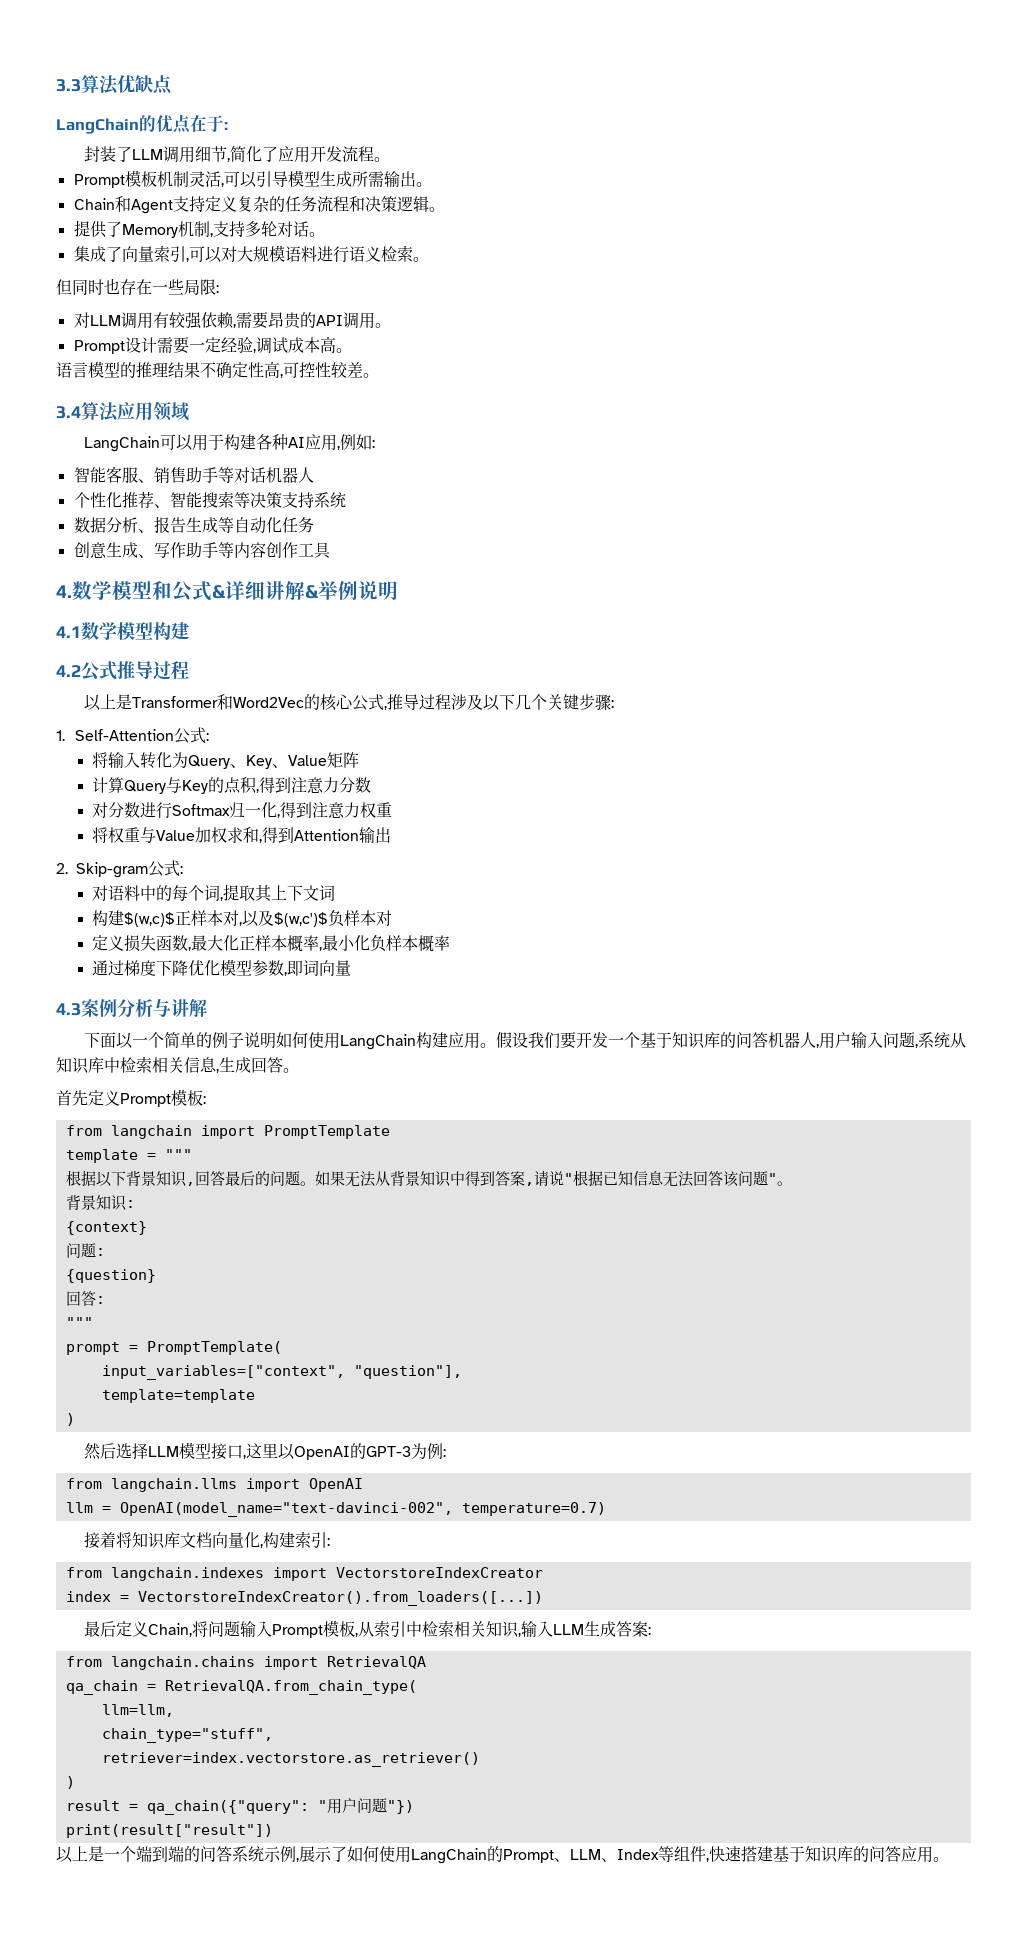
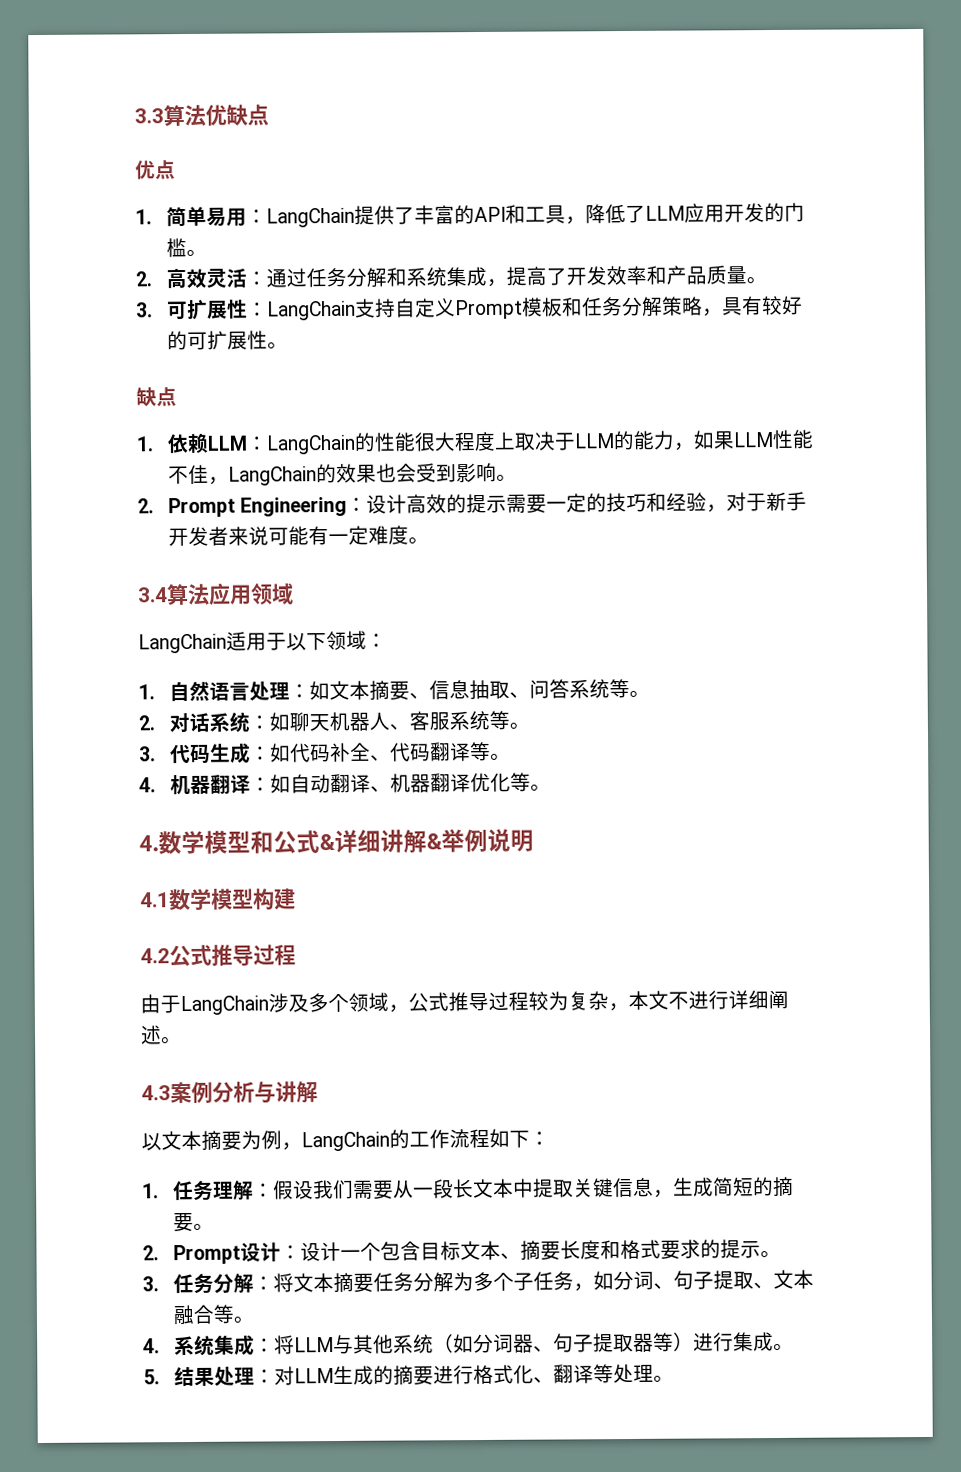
[56,115,156,134] LangChain的 -> (269, 115) none
[190,114,228,132] [83,146,278,163] 在于: // 封装了LLM调用细节,简化了 -> [135,204,685,228] // 1.简单易用：LangChain提供了丰富的API和工具，降低了LLM
[341,146,390,162] [73,170,432,188] [73,196,445,214] [73,220,325,238] [73,245,429,263] [56,278,219,295] [73,312,391,329] [73,336,352,354] [56,361,363,378] 流程。 // Prompt模板机制灵活,可以引导模型生成所需输出。 // Chain和Agent支持定义复杂的任务流程和决策逻辑。 // 提供了Memory机制,支持多轮对话。 // 集成了向量索引,可以对大规模语料进行语义检索。 // 但同时也存在一些局限: // 对LLM调用有较强依赖,需要昂贵的API调用。 // Prompt设计需要一定经验,调试成本高。 // 语言模型的推理结果不确定性高,可控性较差 -> [763,202,805,223] [165,237,207,258] [135,265,767,289] [136,295,803,321] [166,330,288,351] [136,387,177,407] [136,429,814,455] [167,462,517,486] [137,491,807,518] [167,525,409,547] 的门槛。 // 2.高效灵活：通过任务分解和系统集成，提高了开发效率和产品质量。 // 3.可扩展性：LangChain支持自定义Prompt模板和任务分解策略，具有较好的可扩展性。 // 缺点 // 1.依赖LLM：LangChain的性能很大程度上取决于LLM的能力，如果LLM性能不佳，LangChain的效果也会受到影响。 // 2. Prompt Engineering：设计高效的提示需要一定的技巧和经验，对于新手开发者来说可能有一定难度
[159,434,375,451] [73,466,314,483] [73,491,346,509] [73,516,314,534] [73,542,331,559] 可以用于构建各种AI应用,例如: // 智能客服、销售助手等对话机器人 // 个性化推荐、智能搜索等决策支持系统 // 数据分析、报告生成等自动化任务 // 创意生成、写作助手等内容创作工具 -> [226,630,387,651] [138,678,650,702] [138,710,530,733] [139,741,511,765] [139,772,551,796] 适用于以下领域： // 1.自然语言处理：如文本摘要、信息抽取、问答系统等。 // 2.对话系统：如聊天机器人、客服系统等。 // 3.代码生成：如代码补全、代码翻译等。 // 4.机器翻译：如自动翻译、机器翻译优化等。
[83,694,614,711] [56,727,209,744] [92,752,360,769] [92,777,372,794] [92,802,393,819] [92,827,392,843] [56,860,183,878] [92,884,336,902] [92,910,393,927] [92,935,451,952] [92,959,352,976] 以上是Transformer和Word2Vec的核心公式,推导过程涉及以下几个关键步骤: // 1. Self-Attention公式: // 将输入转化为Query、Key、Value矩阵 // 计算Query与Key的点积,得到注意力分数 // 对分数进行Softmax归一化,得到注意力权重 // 将权重与Value加权求和,得到Attention输出 // 2. Skip-gram公式: // 对语料中的每个词,提取其上下文词 // 构建$(w,c)$正样本对,以及$(w,c')$负样本对 // 定义损失函数,最大化正样本概率,最小化负样本概率 // 通过梯度下降优化模型参数,即词向量 -> [140,989,789,1016] [140,1025,182,1045] 由于LangChain涉及多个领域，公式推导过程较为复杂，本文不进行详细阐述。
[83,1032,966,1050] [56,1056,299,1074] [56,1089,206,1107] [65,1125,390,1139] [65,1149,192,1163] [65,1170,792,1187] [65,1194,135,1211] [65,1221,147,1235] [65,1243,105,1258] [65,1269,156,1283] [65,1291,105,1306] [65,1317,93,1328] [65,1341,282,1355] [101,1365,462,1380] [101,1389,255,1403] [65,1413,75,1426] [83,1442,446,1460] [65,1478,363,1492] [65,1502,606,1517] [83,1531,330,1549] [65,1567,543,1581] [65,1591,543,1606] [83,1620,651,1638] [65,1656,426,1670] [65,1680,417,1695] [101,1704,174,1717] [101,1728,273,1743] [101,1752,480,1767] [65,1776,75,1789] [65,1798,414,1815] [65,1824,273,1838] [56,1846,933,1864] 下面以一个简单的例子说明如何使用LangChain构建应用。假设我们要开发一个基于知识库的问答机器人,用户输入问题,系统从知识库中检索相关信息,生成回答。 // 首先定义Prompt模板: // from langchain import PromptTemplate // template = """ // 根据以下背景知识,回答最后的问题。如果无法从背景知识中得到答案,请说"根据已知信息无法回答该问题"。 // 背景知识: // {context} // 问题: // {question} // 回答: // """ // prompt = PromptTemplate( // input_variables=["context", "question"], // template=template // ) // 然后选择LLM模型接口,这里以OpenAI的GPT-3为例: // from langchain.llms import OpenAI // llm = OpenAI(model_name="text-davinci-002", temperature=0.7) // 接着将知识库文档向量化,构建索引: // from langchain.indexes import VectorstoreIndexCreator // index = VectorstoreIndexCreator().from_loaders([...]) // 最后定义Chain,将问题输入Prompt模板,从索引中检索相关知识,输入LLM生成答案: // from langchain.chains import RetrievalQA // qa_chain = RetrievalQA.from_chain_type( // llm=llm, // chain_type="stuff", // retriever=index.vectorstore.as_retriever() // ) // result = qa_chain({"query": "用户问题"}) // print(result["result"]) // 以上是一个端到端的问答系统示例,展示了如何使用LangChain的Prompt、LLM、Index等组件,快速搭建基于知识库的问答应用 -> [141,1128,550,1152] [142,1176,794,1201] [172,1212,214,1233] [142,1239,781,1265] [142,1269,814,1294] [172,1304,254,1325] [143,1332,794,1356] [143,1363,654,1387] 以文本摘要为例，LangChain的工作流程如下： // 1.任务理解：假设我们需要从一段长文本中提取关键信息，生成简短的摘要。 // 2. Prompt设计：设计一个包含目标文本、摘要长度和格式要求的提示。 // 3.任务分解：将文本摘要任务分解为多个子任务，如分词、句子提取、文本融合等。 // 4.系统集成：将LLM与其他系统（如分词器、句子提取器等）进行集成。 // 5.结果处理：对LLM生成的摘要进行格式化、翻译等处理

